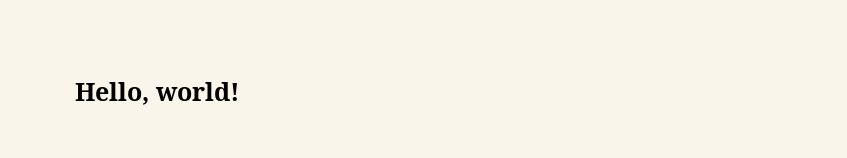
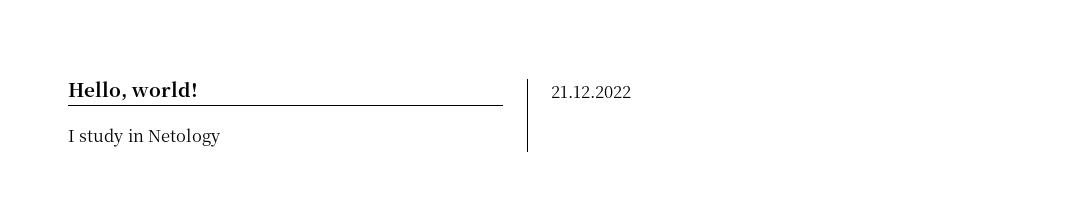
(240, 91) none -> [68,128,222,147] [551,86,631,98] // I study in Netology // 21.12.2022

